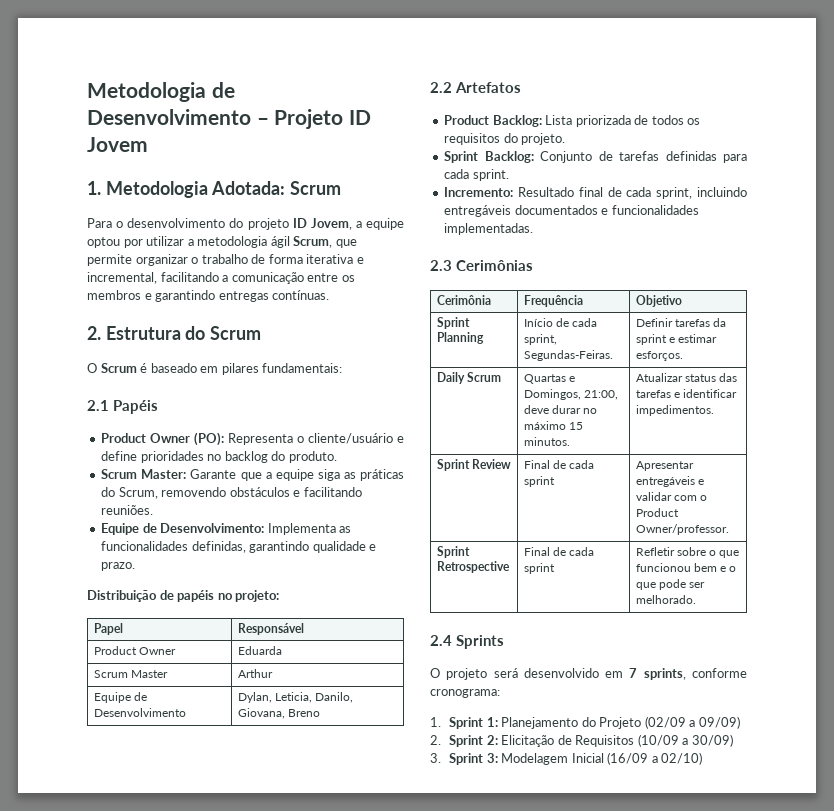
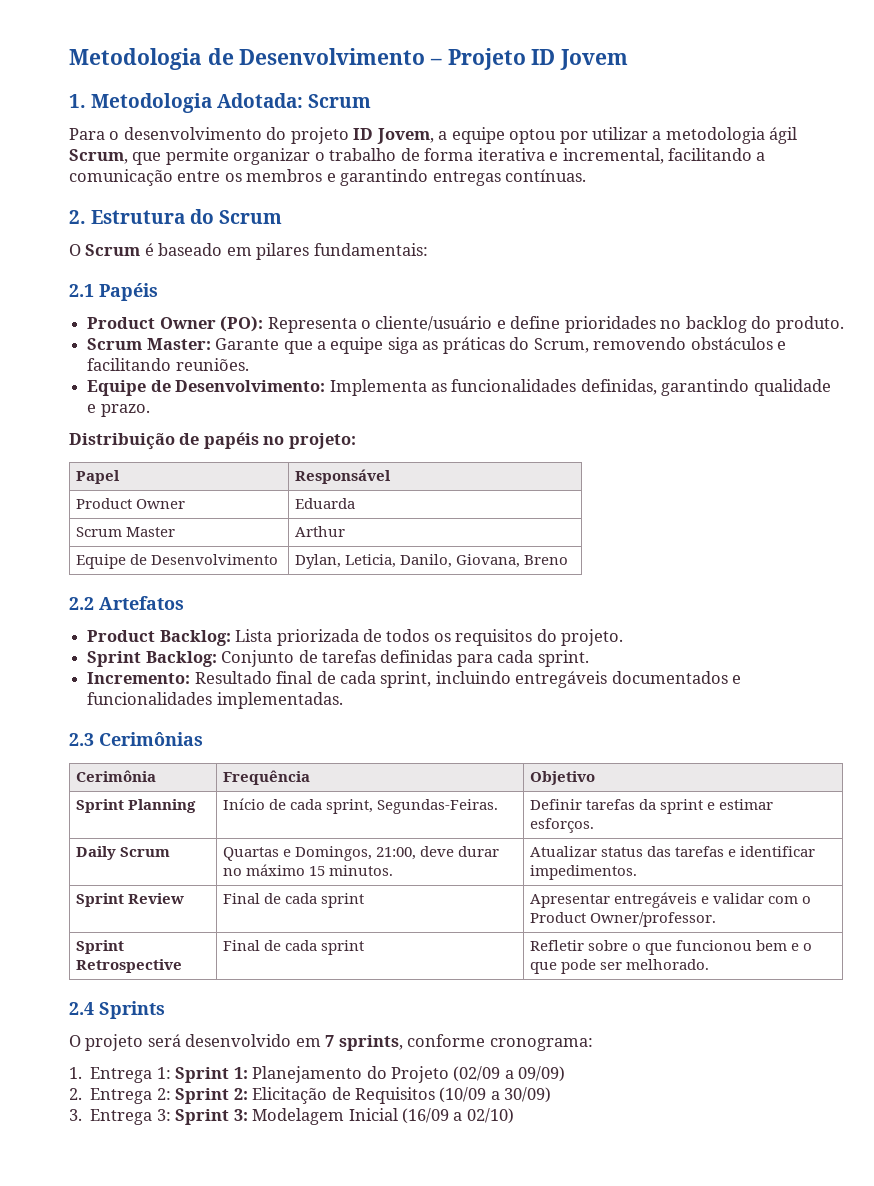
(441, 722) none -> [90,1067,171,1083] Entrega 1:
(441, 740) none -> [90,1088,171,1104] Entrega 2:
(441, 758) none -> [90,1109,171,1125] Entrega 3:

